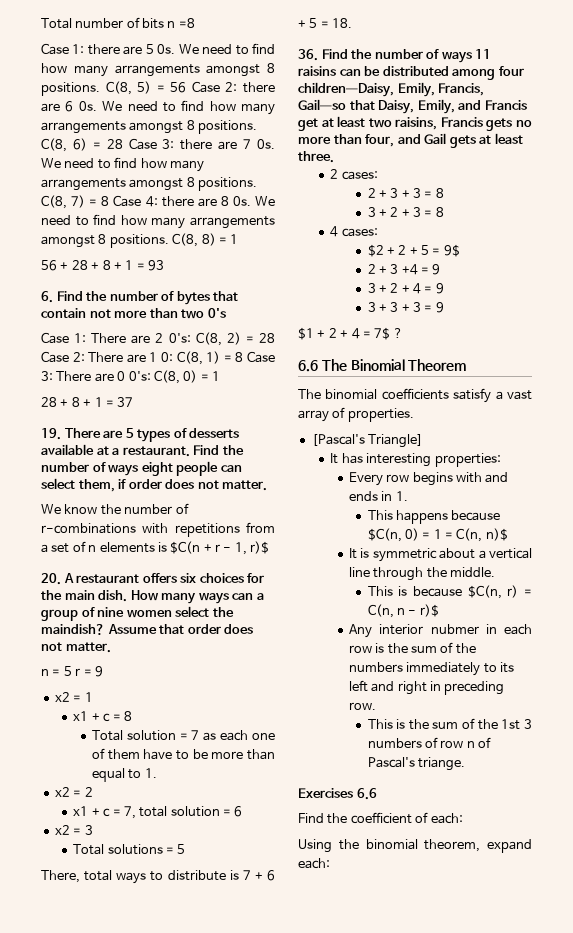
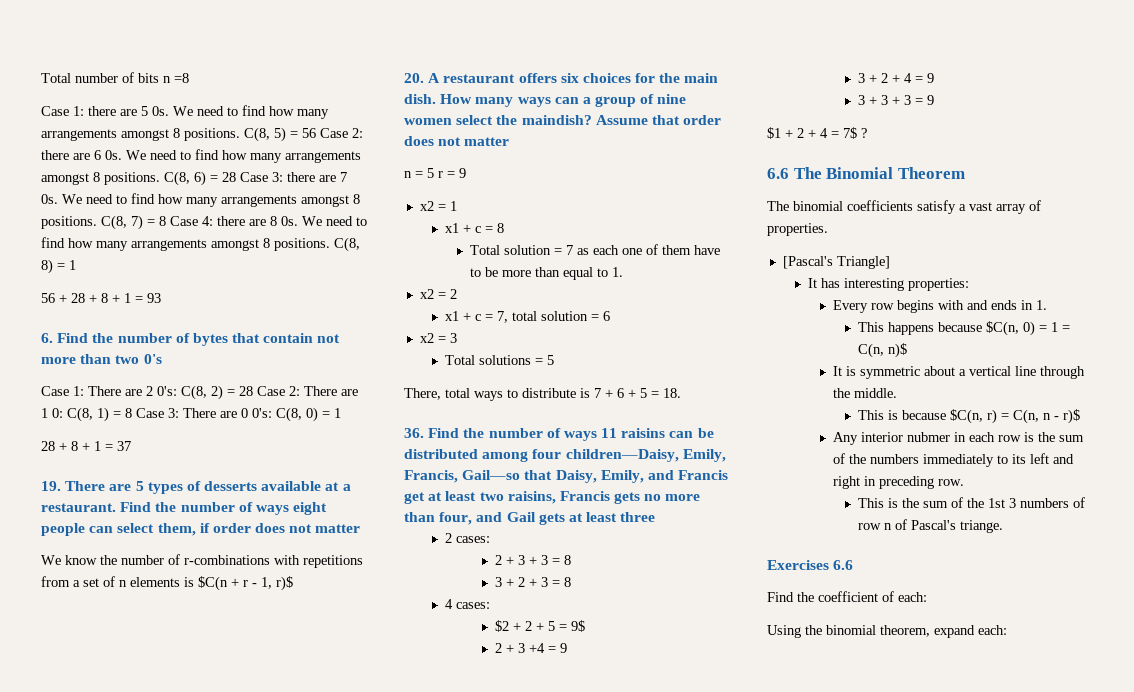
[222,480,268,491] matter. -> [315,524,361,533] matter
[65,642,111,653] matter. -> [464,137,510,146] matter
[298,151,334,163] three. -> [620,512,656,522] three

